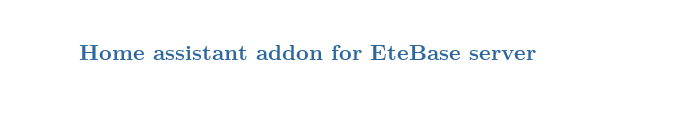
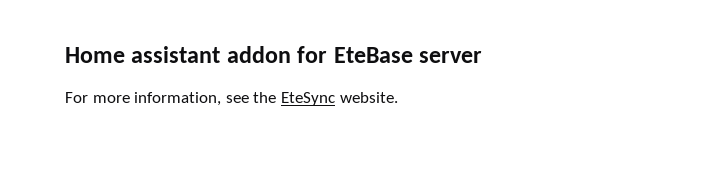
(536, 55) none -> [65,92,398,106] // For more information, see the EteSync website.

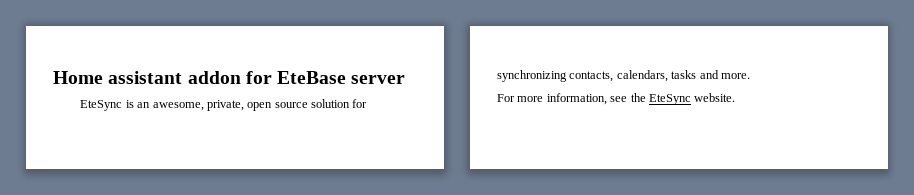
(483, 57) none -> [80,99,368,111] [497,70,750,82] // EteSync is an awesome, private, open source solution for synchronizing contacts, calendars, tasks and more.

